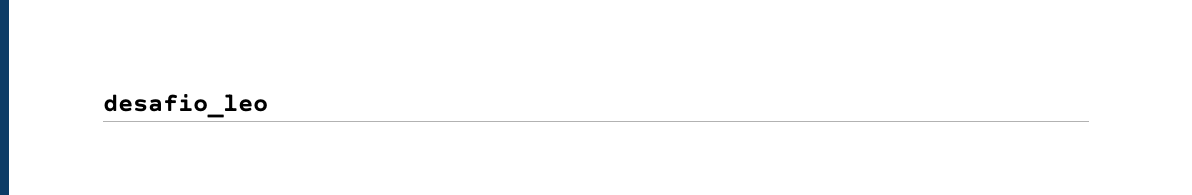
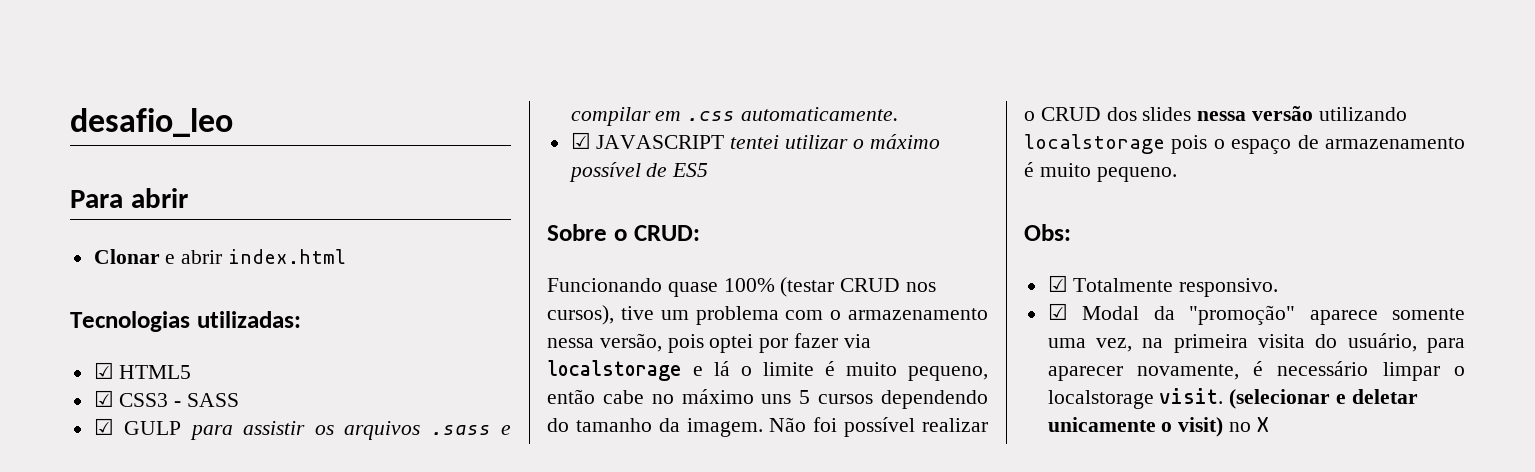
(268, 106) none -> [70,188,188,208] [93,249,347,264] [70,311,301,332] [93,362,192,379] [93,390,240,407] [93,418,512,440] [570,107,899,126] [570,132,940,149] [568,162,709,182] [547,224,700,241] [547,277,937,297] [547,305,988,325] [547,333,871,353] [547,360,988,381] [547,389,988,409] [547,417,988,437] [1024,106,1407,121] [1024,134,1465,154] [1024,162,1177,182] [1024,224,1071,241] [1047,275,1279,297] [1047,303,1465,325] [1047,333,1465,353] [1047,361,1465,381] [1047,388,1418,409] [1047,417,1269,437] // Para abrir // Clonar e abrir index.html // Tecnologias utilizadas: // ☑ HTML5 // ☑ CSS3 - SASS // ☑ GULP para assistir os arquivos .sass e compilar em .css automaticamente. // ☑ JAVASCRIPT tentei utilizar o máximo possível de ES5 // Sobre o CRUD: // Funcionando quase 100% (testar CRUD nos cursos), tive um problema com o armazenamento nessa versão, pois optei por fazer via localstorage e lá o limite é muito pequeno, então cabe no máximo uns 5 cursos dependendo do tamanho da imagem. Não foi possível realizar o CRUD dos slides nessa versão utilizando localstorage pois o espaço de armazenamento é muito pequeno. // Obs: // ☑ Totalmente responsivo. // ☑ Modal da "promoção" aparece somente uma vez, na primeira visita do usuário, para aparecer novamente, é necessário limpar o localstorage visit. (selecionar e deletar unicamente o visit) no X

